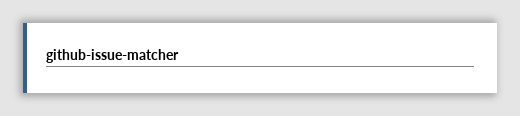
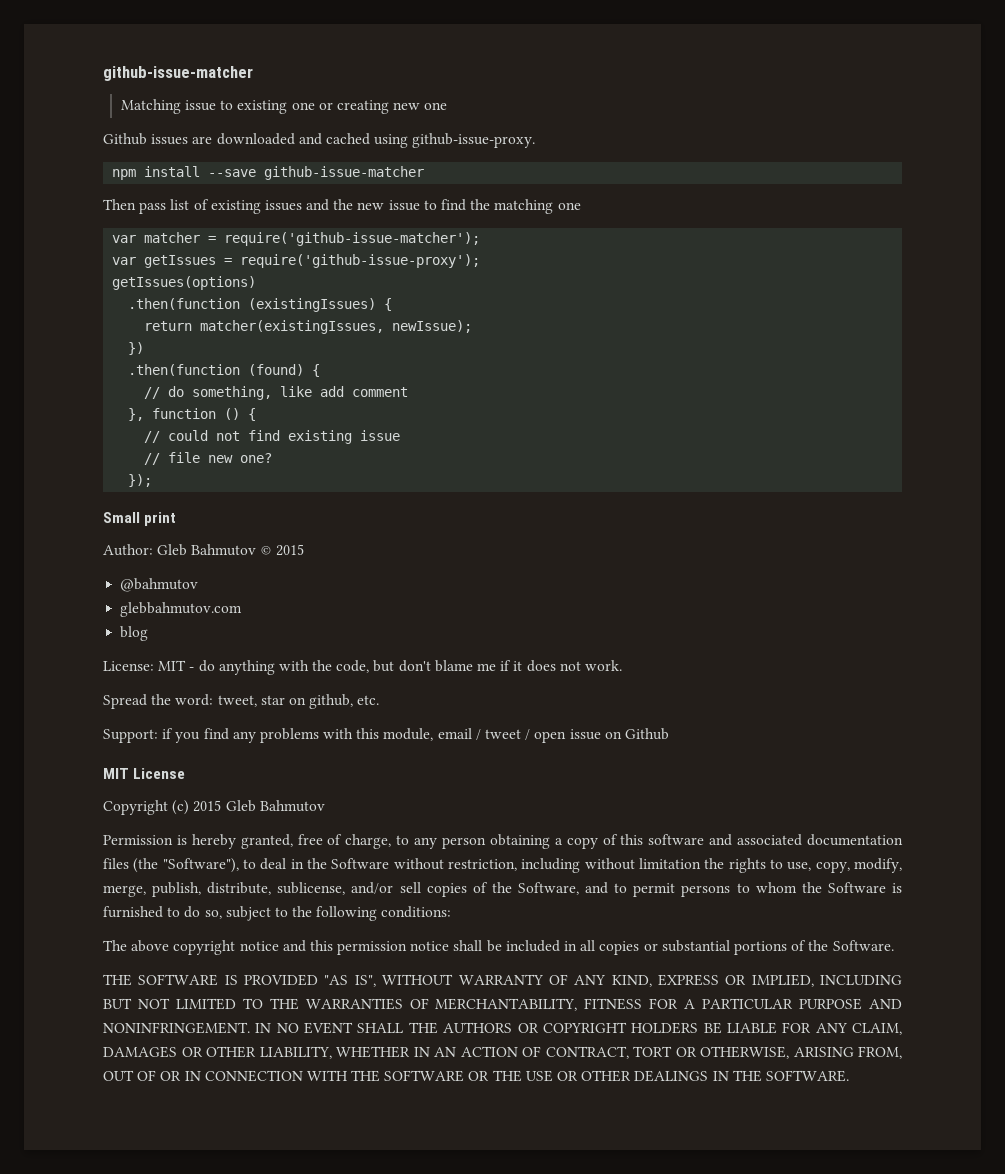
[46,49,179,63] github-issue-matcher -> [103,66,253,81] [120,99,448,114] [103,133,536,148] [112,166,425,180] [103,199,581,214] [112,232,481,246] [112,254,481,268] [112,276,257,290] [128,298,393,312] [144,320,473,334] [128,342,145,355] [128,364,321,377] [144,386,409,400] [128,408,257,421] [144,430,401,444] [144,452,273,465] [128,474,153,487] [103,512,177,526] [103,544,304,556] [120,578,199,592] [120,602,243,617] [120,626,149,641] [103,660,622,675] [103,694,380,709] [103,728,669,743] [103,768,186,779] [103,800,325,815] [103,834,904,849] [103,858,903,873] [103,882,902,897] [103,906,452,921] [103,940,894,955] [103,974,902,987] [103,998,902,1011] [103,1022,903,1035] [103,1046,902,1059] [103,1070,849,1082] github-issue-matcher // Matching issue to existing one or creating new one // Github issues are downloaded and cached using github-issue-proxy. // npm install --save github-issue-matcher // Then pass list of existing issues and the new issue to find the matching one // var matcher = require('github-issue-matcher'); // var getIssues = require('github-issue-proxy'); // getIssues(options) // .then(function (existingIssues) { // return matcher(existingIssues, newIssue); // }) // .then(function (found) { // // do something, like add comment // }, function () { // // could not find existing issue // // file new one? // }); // Small print // Author: Gleb Bahmutov © 2015 // @bahmutov // glebbahmutov.com // blog // License: MIT - do anything with the code, but don't blame me if it does not work. // Spread the word: tweet, star on github, etc. // Support: if you find any problems with this module, email / tweet / open issue on Github // MIT License // Copyright (c) 2015 Gleb Bahmutov // Permission is hereby granted, free of charge, to any person obtaining a copy of this software and associated documentation files (the "Software"), to deal in the Software without restriction, including without limitation the rights to use, copy, modify, merge, publish, distribute, sublicense, and/or sell copies of the Software, and to permit persons to whom the Software is furnished to do so, subject to the following conditions: // The above copyright notice and this permission notice shall be included in all copies or substantial portions of the Software. // THE SOFTWARE IS PROVIDED "AS IS", WITHOUT WARRANTY OF ANY KIND, EXPRESS OR IMPLIED, INCLUDING BUT NOT LIMITED TO THE WARRANTIES OF MERCHANTABILITY, FITNESS FOR A PARTICULAR PURPOSE AND NONINFRINGEMENT. IN NO EVENT SHALL THE AUTHORS OR COPYRIGHT HOLDERS BE LIABLE FOR ANY CLAIM, DAMAGES OR OTHER LIABILITY, WHETHER IN AN ACTION OF CONTRACT, TORT OR OTHERWISE, ARISING FROM, OUT OF OR IN CONNECTION WITH THE SOFTWARE OR THE USE OR OTHER DEALINGS IN THE SOFTWARE.

